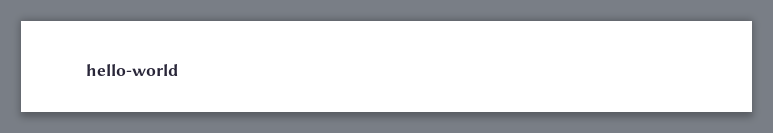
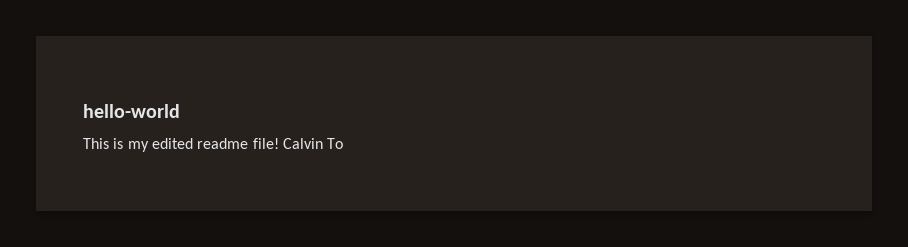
(178, 70) none -> [83,138,344,152] // This is my edited readme file! Calvin To

